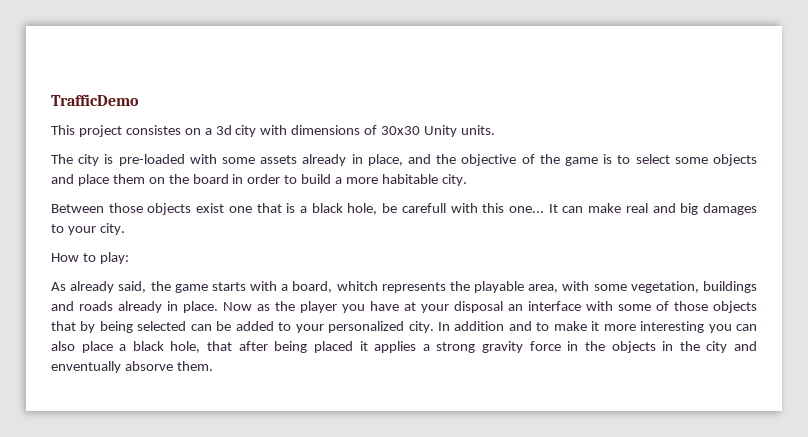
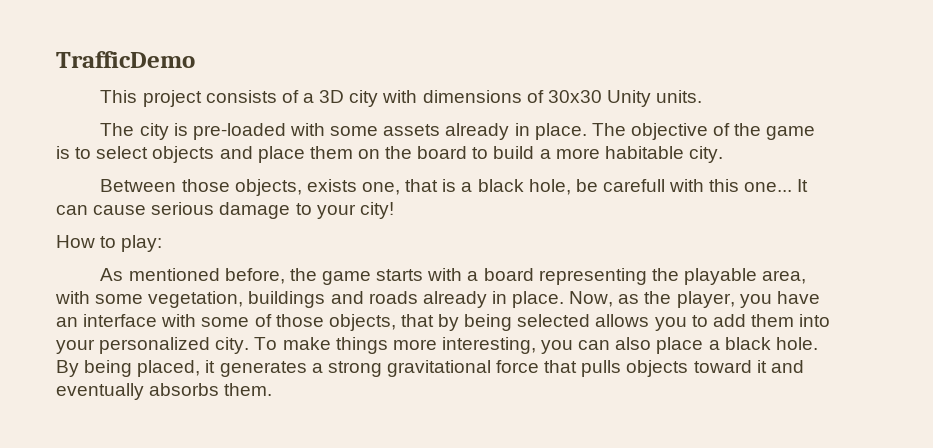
[125,125,232,135] consistes on a 3d -> [205,90,345,103] consists of a 3D
[367,154,457,166] place, and the -> [534,123,626,140] place. The
[674,157,708,164] some -> (149, 152) none
[232,174,281,184] in order -> (468, 152) none
[147,203,252,215] objects exist one -> [234,179,400,196] objects, exists one,
[588,203,757,215] [51,223,125,235] make real and big damages to your city. -> [93,202,394,219] cause serious damage to your city!
[70,281,147,293] already said, -> [128,268,285,284] mentioned before,
[292,281,446,293] board, whitch represents -> [483,268,647,285] board representing
[223,302,252,311] Now -> [569,291,614,307] Now,
[300,301,337,313] player -> [676,291,735,308] player,
[404,301,503,313] at your disposal -> (820, 297) none
[713,301,757,313] objects -> [328,314,396,331] objects,
[190,321,705,333] can be added to your personalized city. In addition and to make it more interesting -> [595,314,831,331] [56,337,536,354] allows you to add them into your personalized city. To make things more interesting,
[170,341,757,353] [51,361,173,373] hole, that after being placed it applies a strong gravity force in the objects in the city and enventually absorve -> [775,337,818,350] [56,360,804,377] [56,383,220,400] hole. By being placed, it generates a strong gravitational force that pulls objects toward it and eventually absorbs

